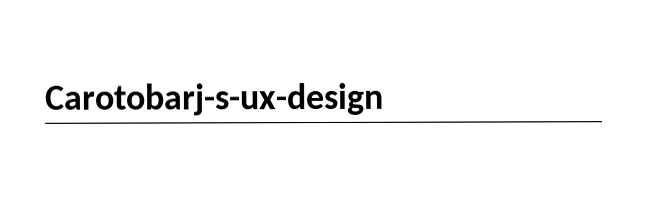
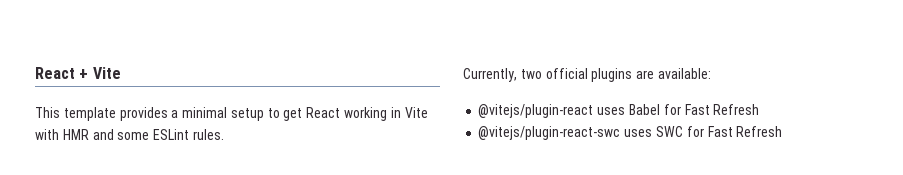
[44,82,384,116] Carotobarj-s-ux-design -> [35,67,121,79] [35,107,428,121] [35,129,224,140] [463,68,711,82] [478,104,760,118] [478,126,783,140] React + Vite // This template provides a minimal setup to get React working in Vite with HMR and some ESLint rules. // Currently, two official plugins are available: // @vitejs/plugin-react uses Babel for Fast Refresh // @vitejs/plugin-react-swc uses SWC for Fast Refresh

